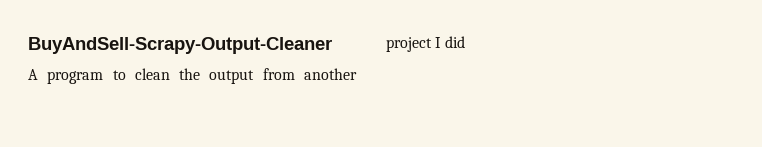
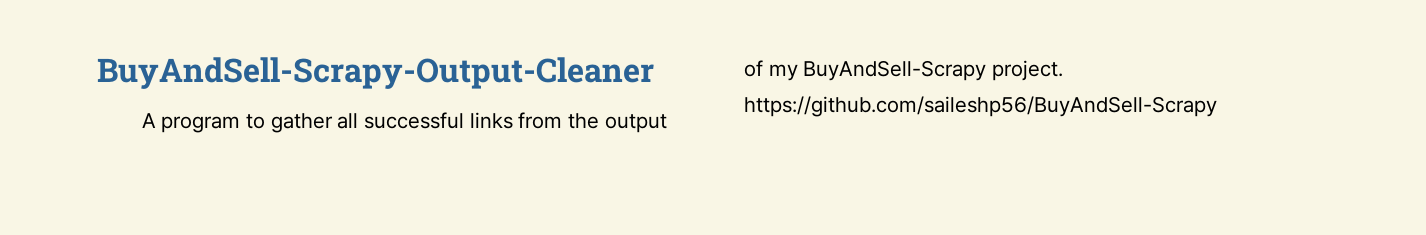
[134,68,357,84] [386,36,465,52] clean the output from another project I did -> [270,112,667,133] [744,60,1064,81] [744,96,1217,117] gather all successful links from the output of my BuyAndSell-Scrapy project. https://github.com/saileshp56/BuyAndSell-Scrapy

